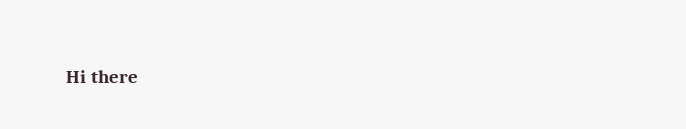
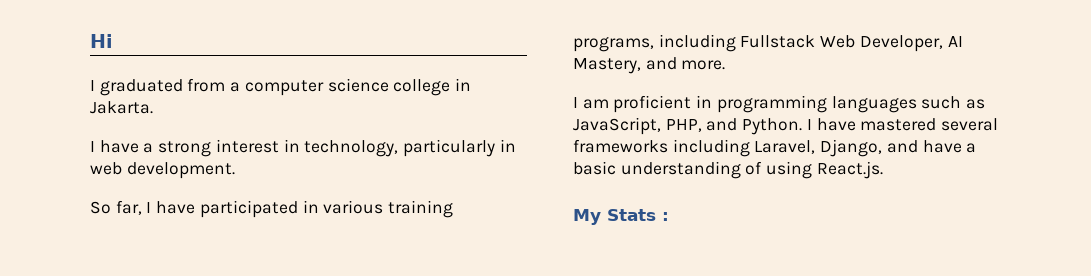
[91,70,139,83] there -> [90,78,472,96] [90,101,153,114] [90,139,516,157] [90,162,235,179] [90,200,454,218] [573,34,963,52] [573,57,726,74] [573,95,986,113] [573,117,999,135] [573,139,977,157] [573,161,883,179] [573,209,669,225] // I graduated from a computer science college in Jakarta. // I have a strong interest in technology, particularly in web development. // So far, I have participated in various training programs, including Fullstack Web Developer, AI Mastery, and more. // I am proficient in programming languages such as JavaScript, PHP, and Python. I have mastered several frameworks including Laravel, Django, and have a basic understanding of using React.js. // My Stats :

